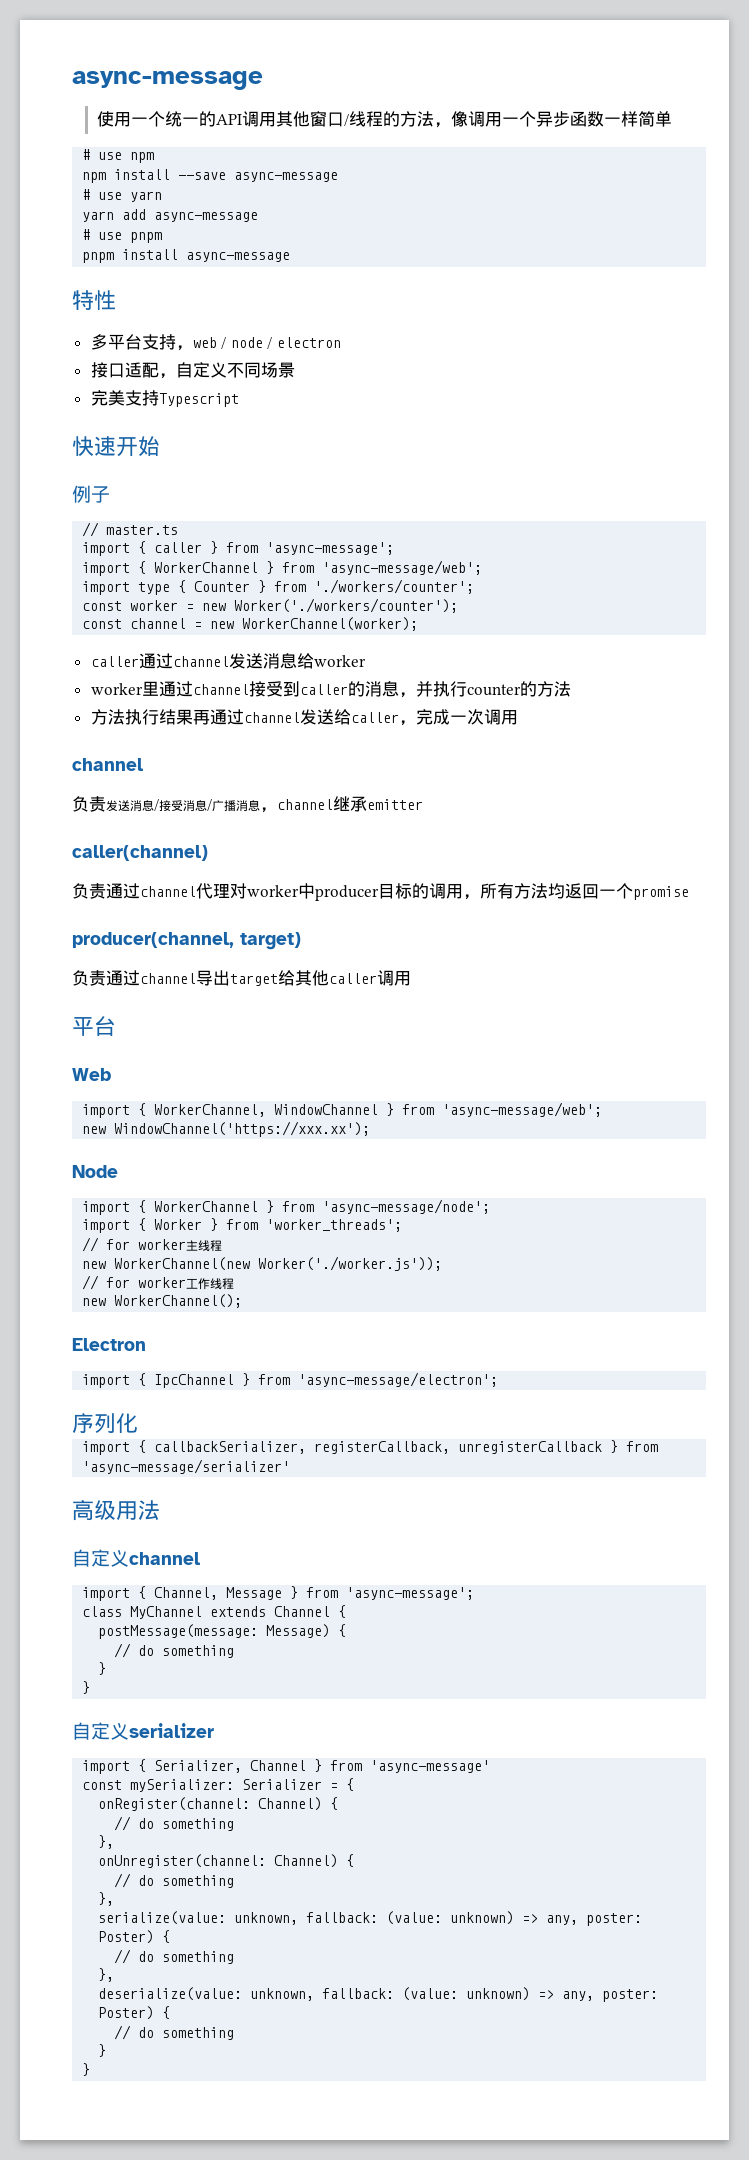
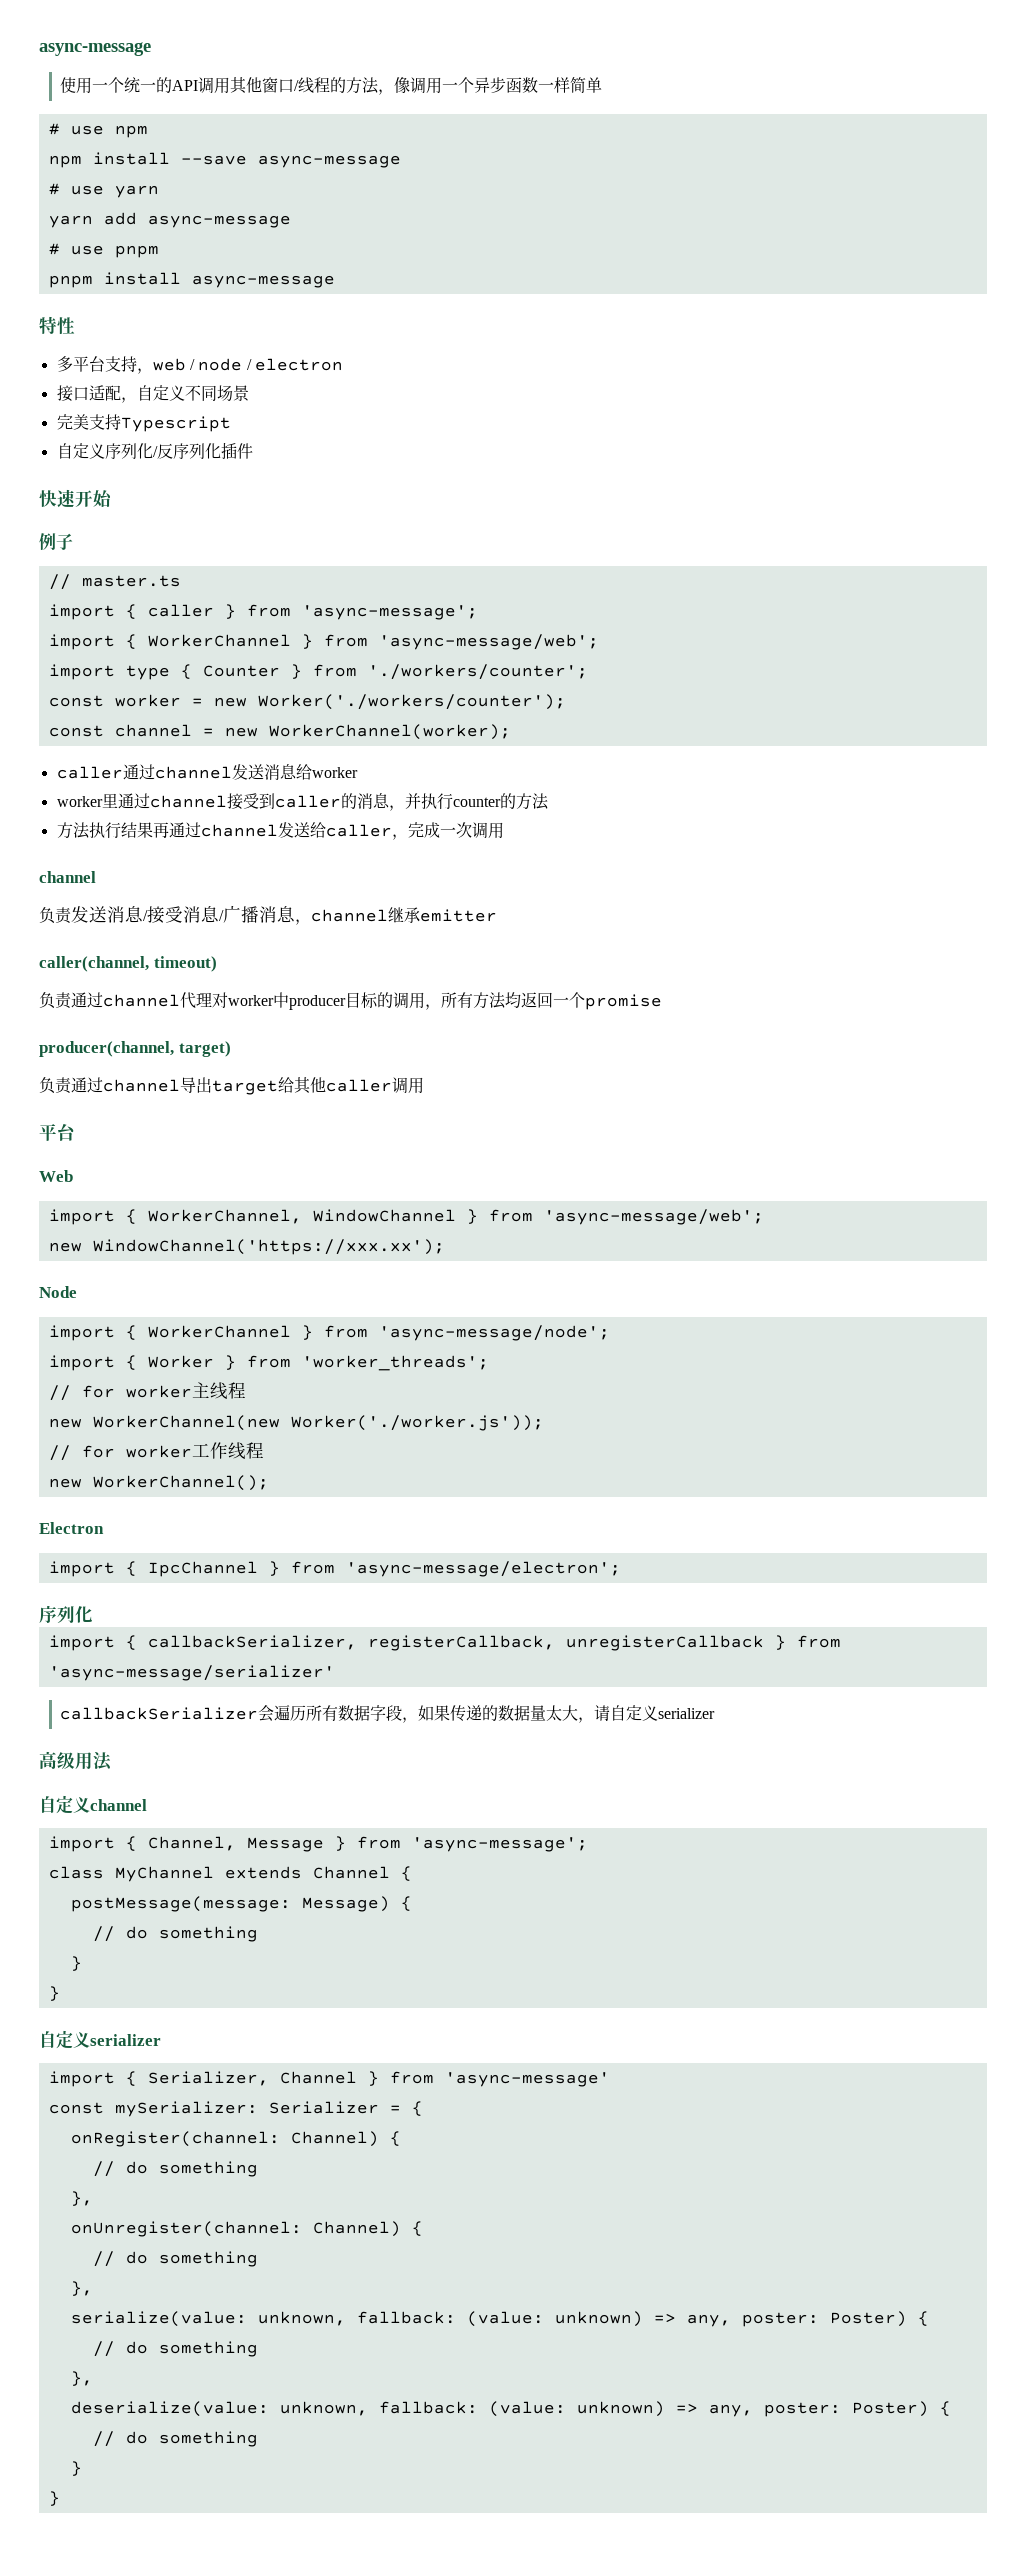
(239, 400) none -> [56,442,253,459] // 自定义序列化/反序列化插件
[72,845,208,861] caller(channel) -> [39,956,217,972] caller(channel, timeout)
(291, 1466) none -> [60,1705,716,1723] // callbackSerializer会遍历所有数据字段，如果传递的数据量太大，请自定义serializer

